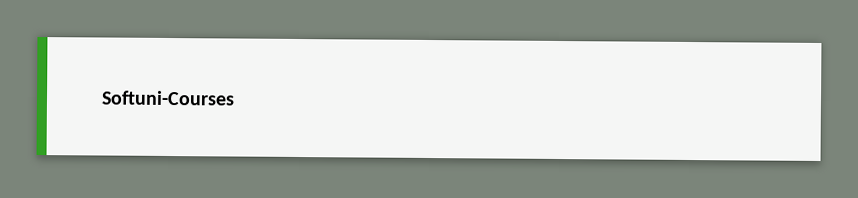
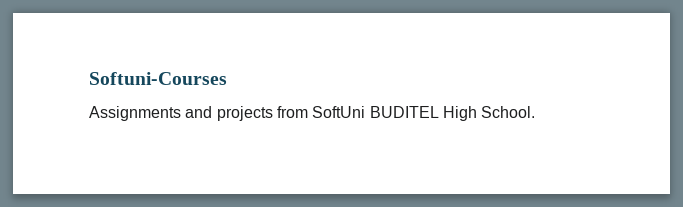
(235, 98) none -> [89,106,536,121] // Assignments and projects from SoftUni BUDITEL High School.

